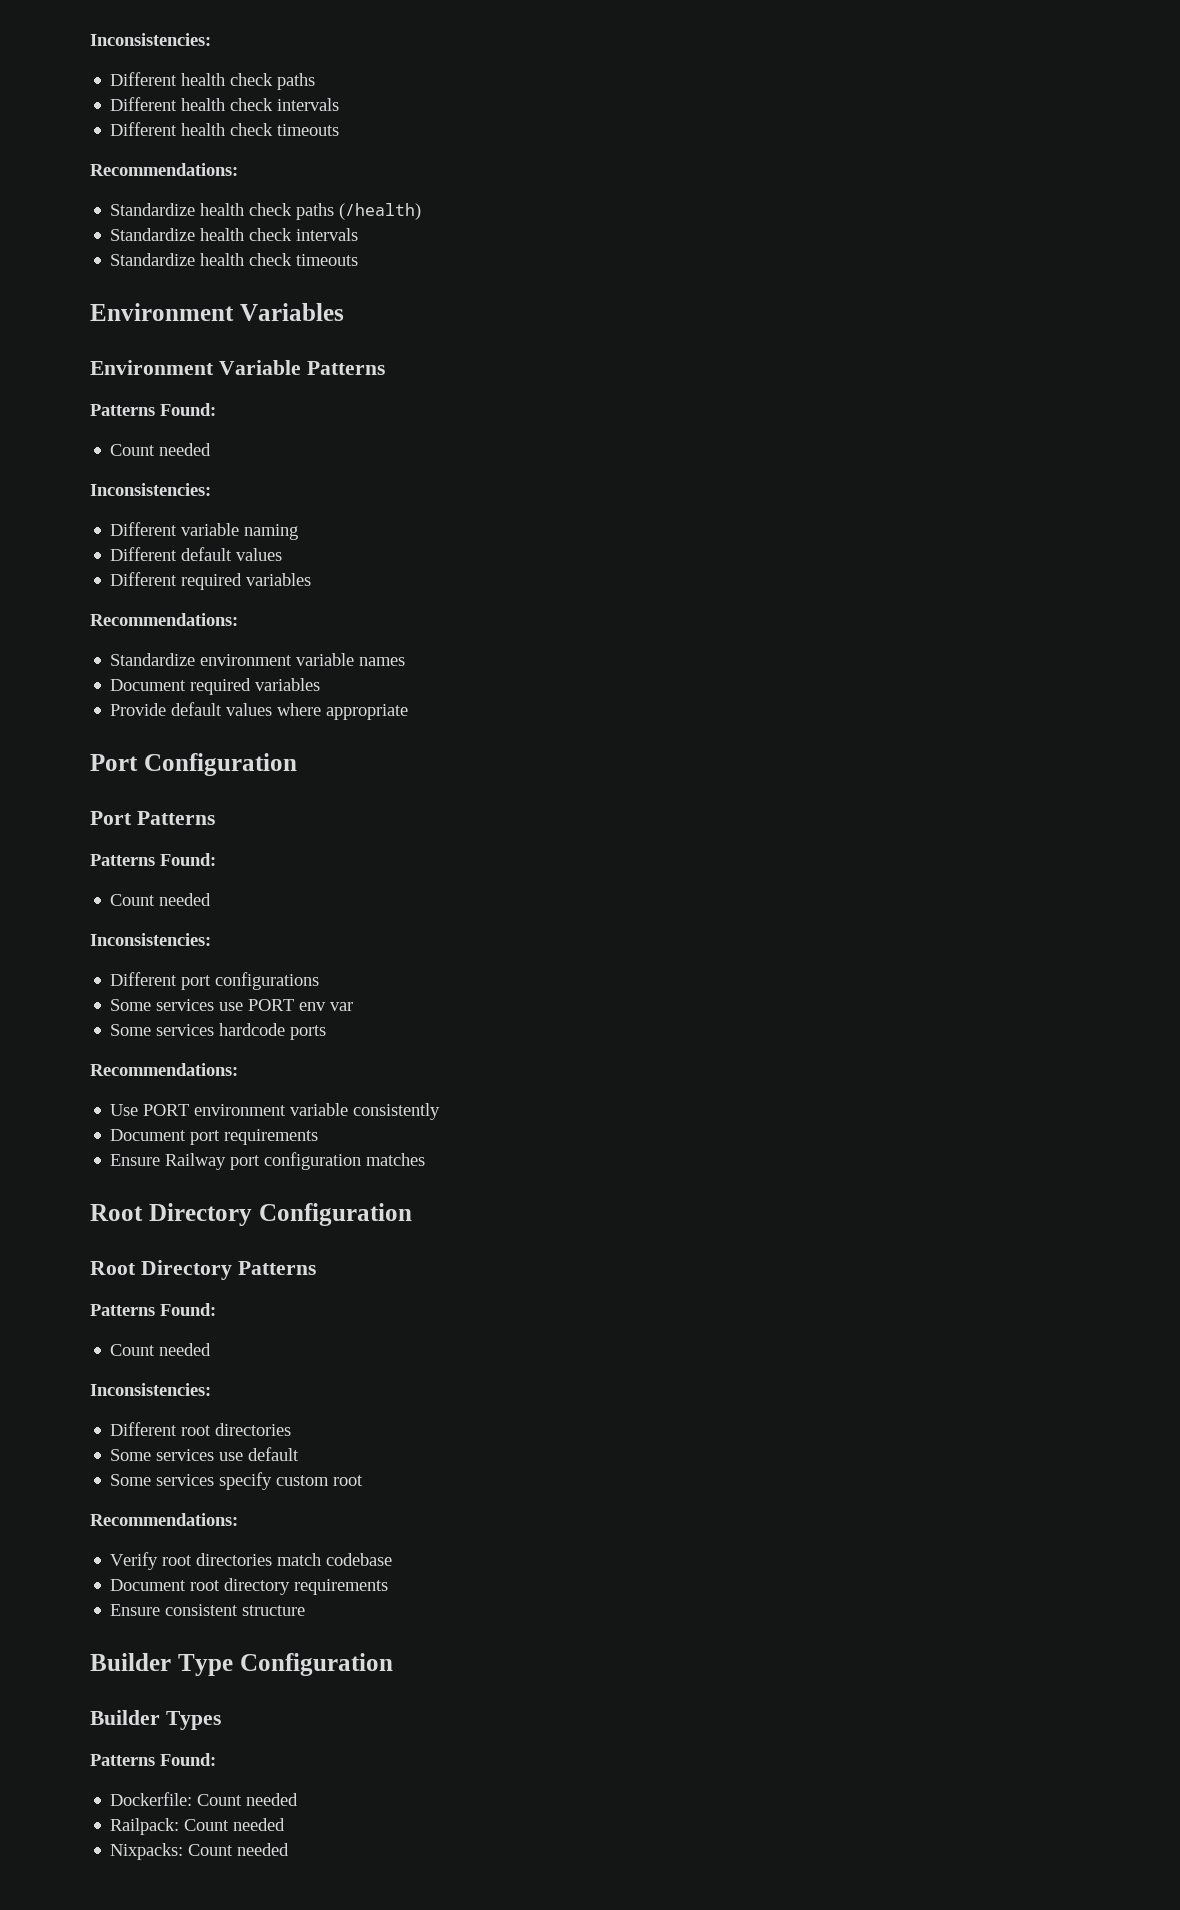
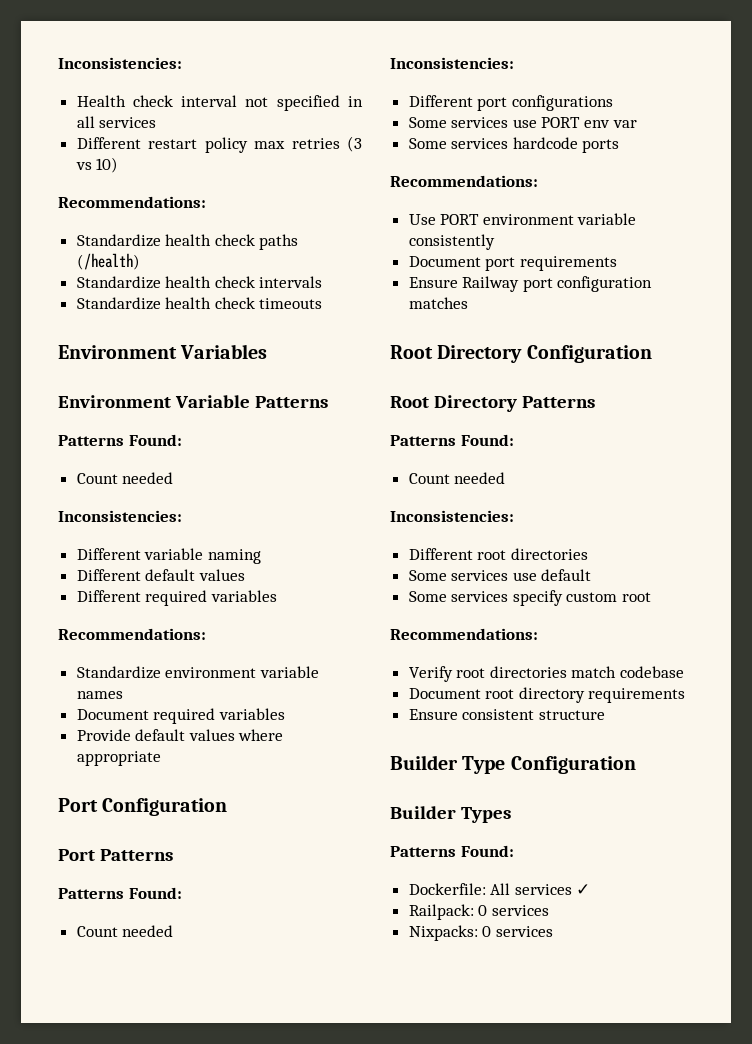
[90,33,211,46] [110,72,316,90] [110,97,340,111] [110,122,340,136] Inconsistencies: // Different health check paths // Different health check intervals // Different health check timeouts -> [58,57,182,69] [76,95,363,111] [76,116,157,128] [76,136,363,153] [75,157,119,173] Inconsistencies: // Health check interval not specified in all services // Different restart policy max retries (3 vs 10)
[197,1793,299,1806] Count needed -> [490,883,591,895] All services ✓
[184,1818,286,1831] Count needed -> [478,905,549,916] 0 services
[188,1843,290,1856] Count needed -> [482,926,553,937] 0 services

